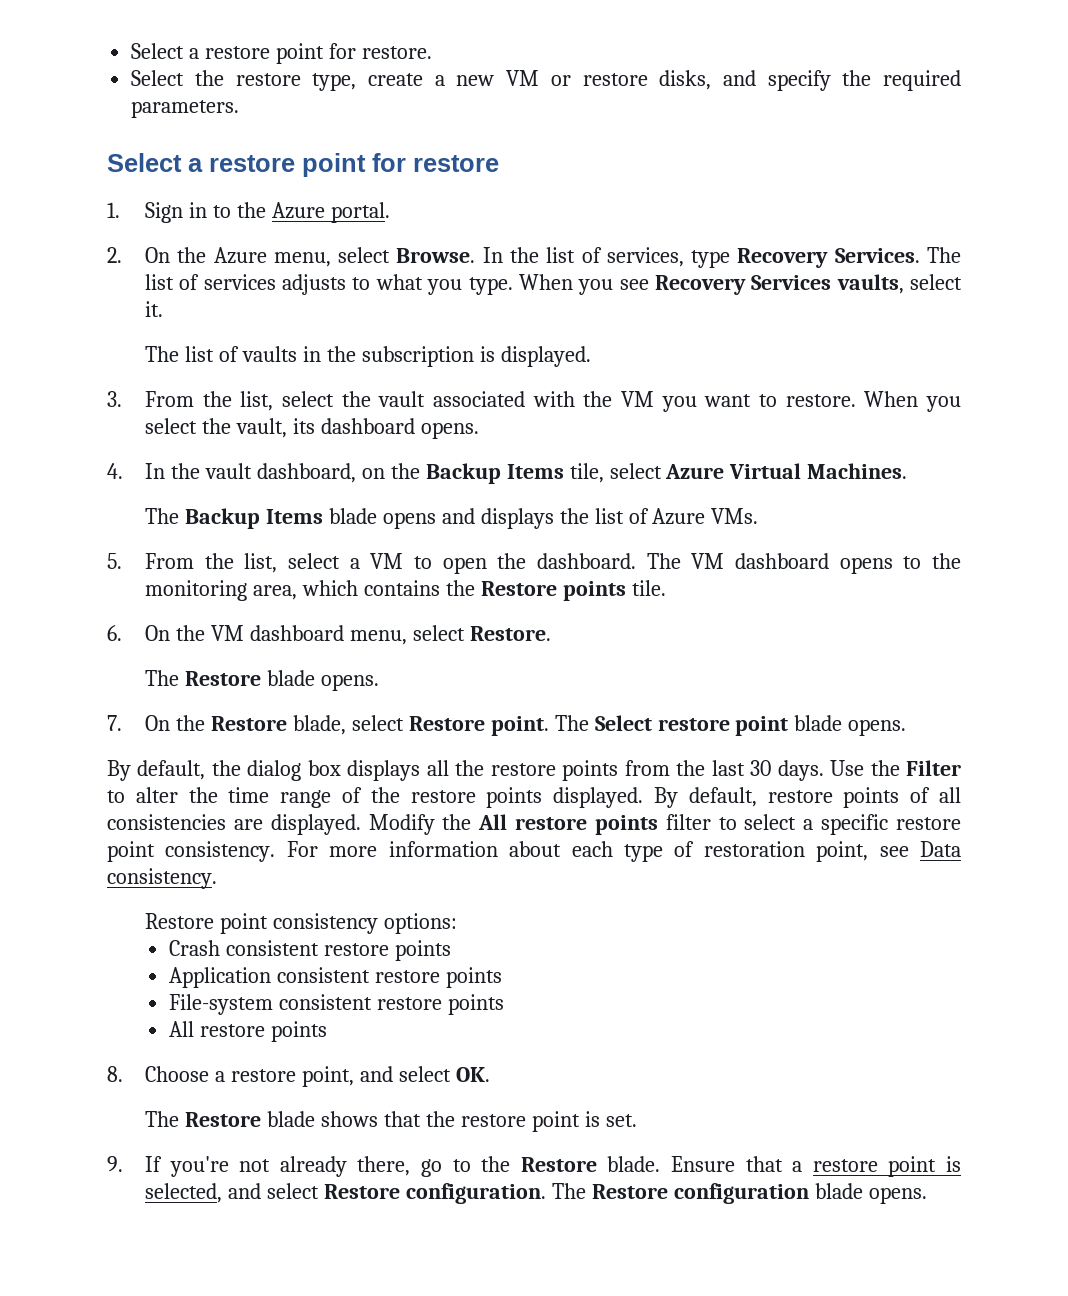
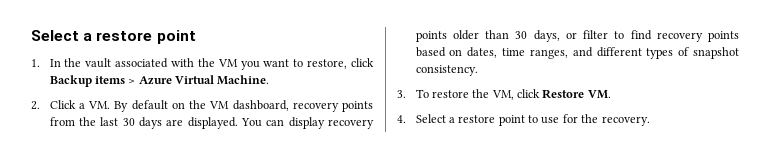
[131,43,432,64] [131,70,962,91] [131,100,240,118] [107,153,499,177] [107,202,390,223] [107,247,962,268] [145,274,962,295] [145,301,164,317] [145,346,591,367] [107,391,335,411] Select a restore point for restore. // Select the restore type, create a new VM or restore disks, and specify the required parameters. // Select a restore point for restore // 1. Sign in to the Azure portal. // 2. On the Azure menu, select Browse. In the list of services, type Recovery Services. The list of services adjusts to what you type. When you see Recovery Services vaults, select it. // The list of vaults in the subscription is displayed. // 3. From the list, select -> [31,30,196,44] [31,59,61,67] Select a restore point // 1. In
[785,391,961,412] [145,418,479,439] [107,463,908,484] [145,508,759,529] [107,553,961,574] [145,580,666,601] [107,625,551,645] [145,670,379,691] [107,715,907,736] [107,760,556,781] restore. When you select the vault, its dashboard opens. // 4. In the vault dashboard, on the Backup Items tile, select Azure Virtual Machines. // The Backup Items blade opens and displays the list of Azure VMs. // 5. From the list, select a VM to open the dashboard. The VM dashboard opens to the monitoring area, which contains the Restore points tile. // 6. On the VM dashboard menu, select Restore. // The Restore blade opens. // 7. On the Restore blade, select Restore point. The Select restore point blade opens. // By default, the dialog box displays all the restore -> [307,58,374,69] [49,75,270,87] [31,100,339,112] restore, click Backup items > Azure Virtual Machine. // 2. Click a VM. By default on the VM dashboard, recovery
[777,760,962,781] [107,787,961,808] [107,814,961,835] [107,841,961,862] [107,868,217,889] [145,913,457,934] [169,940,452,961] [169,967,503,988] [169,994,505,1015] [169,1021,328,1042] [107,1066,490,1087] [145,1111,637,1132] [107,1156,962,1177] [145,1183,927,1204] days. Use the Filter to alter the time range of the restore points displayed. By default, restore points of all consistencies are displayed. Modify the All restore points filter to select a specific restore point consistency. For more information about each type of restoration point, see Data consistency. // Restore point consistency options: // Crash consistent restore points // Application consistent restore points // File-system consistent restore points // All restore points // 8. Choose a restore point, and select OK. // The Restore blade shows that the restore point is set. // 9. If you're not already there, go to the Restore blade. Ensure that a restore point is selected, and select Restore configuration. The Restore configuration blade opens. -> [138,117,374,129] [415,30,739,42] [415,47,739,59] [415,65,478,76] [397,89,611,100] [397,114,650,126] days are displayed. You can display recovery points older than 30 days, or filter to find recovery points based on dates, time ranges, and different types of snapshot consistency. // 3. To restore the VM, click Restore VM. // 4. Select a restore point to use for the recovery.

